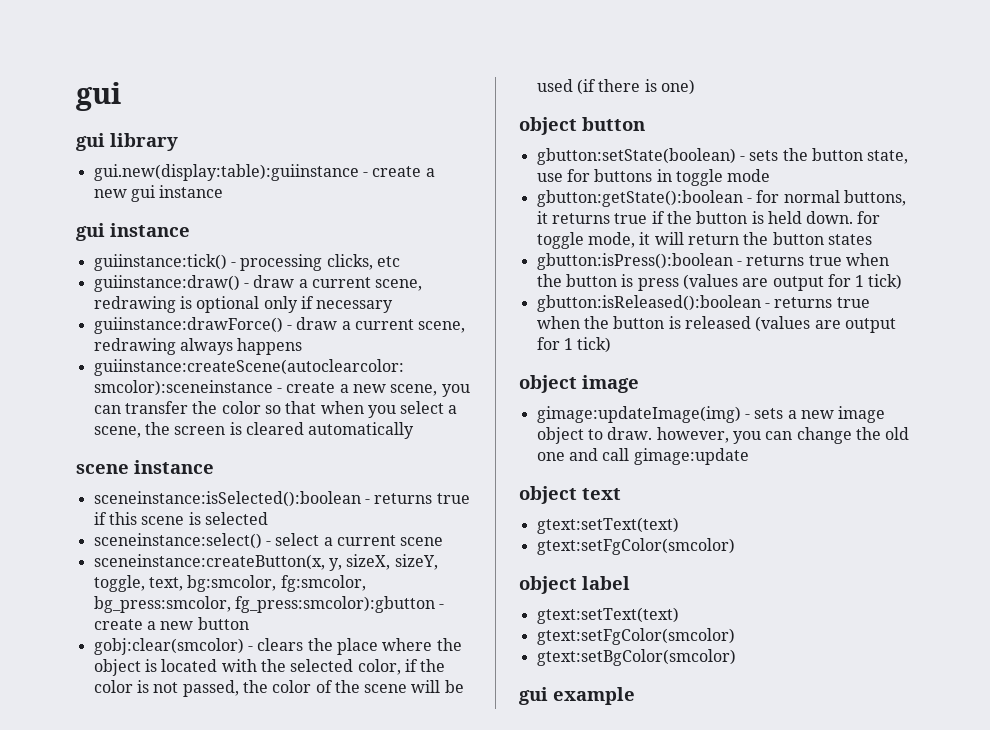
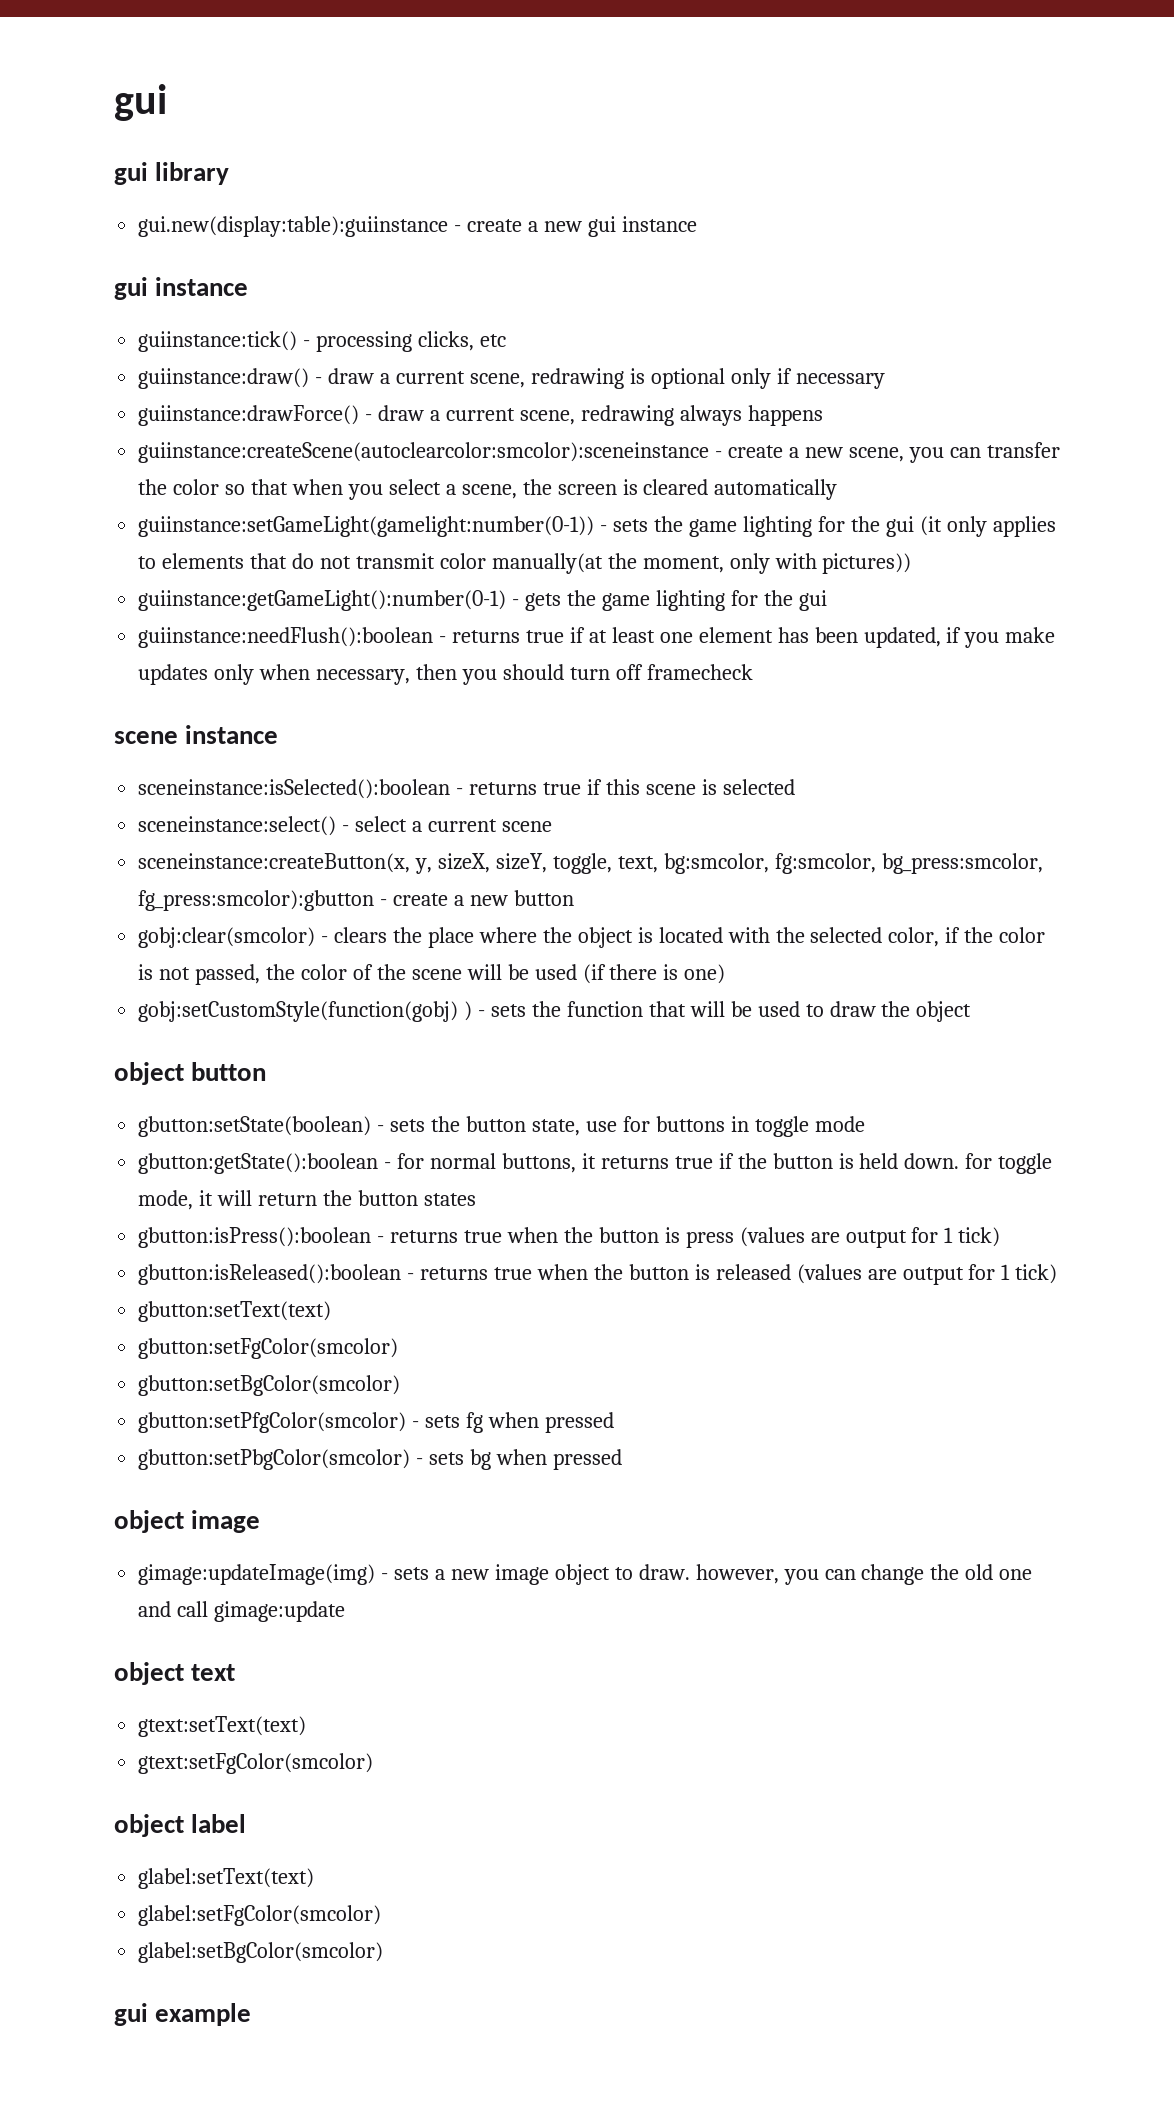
(415, 430) none -> [138,516,1056,537] [138,553,912,574] [138,590,827,611] [138,627,1056,648] [138,664,753,685] // guiinstance:setGameLight(gamelight:number(0-1)) - sets the game lighting for the gui (it only applies to elements that do not transmit color manually(at the moment, only with pictures)) // guiinstance:getGameLight():number(0-1) - gets the game lighting for the gui // guiinstance:needFlush():boolean - returns true if at least one element has been updated, if you make updates only when necessary, then you should turn off framecheck
(695, 87) none -> [138,1001,972,1022] // gobj:setCustomStyle(function(gobj) ) - sets the function that will be used to draw the object
(612, 345) none -> [138,1301,332,1322] [138,1338,399,1359] [138,1375,401,1396] [138,1412,614,1433] [138,1449,622,1470] // gbutton:setText(text) // gbutton:setFgColor(smcolor) // gbutton:setBgColor(smcolor) // gbutton:setPfgColor(smcolor) - sets fg when pressed // gbutton:setPbgColor(smcolor) - sets bg when pressed
[536,607,679,624] [536,628,735,645] [536,649,736,666] gtext:setText(text) // gtext:setFgColor(smcolor) // gtext:setBgColor(smcolor) -> [138,1868,315,1889] [138,1905,382,1926] [138,1942,384,1963] glabel:setText(text) // glabel:setFgColor(smcolor) // glabel:setBgColor(smcolor)

